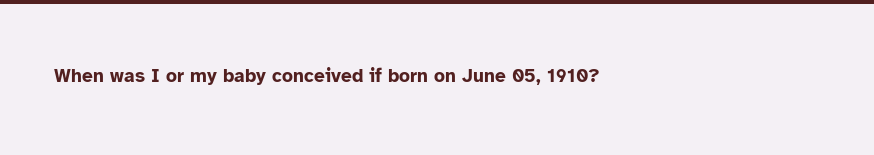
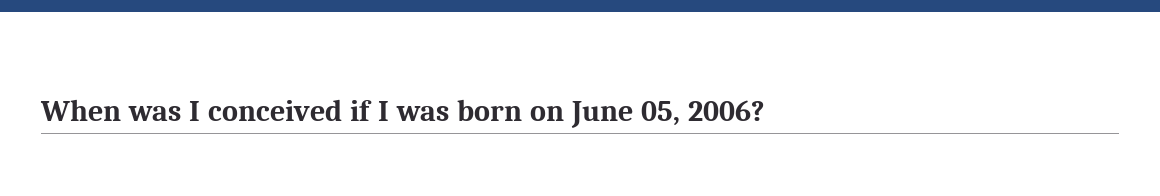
[166,67,382,85] or my baby conceived if -> [208,99,449,121] conceived if I was
[547,69,600,82] 1910? -> [688,100,766,121] 2006?

